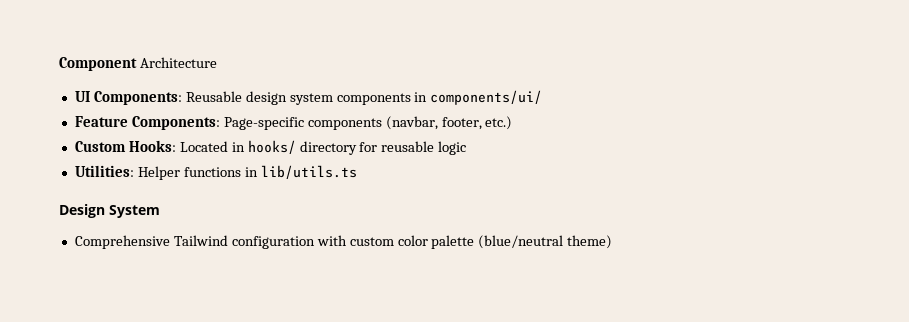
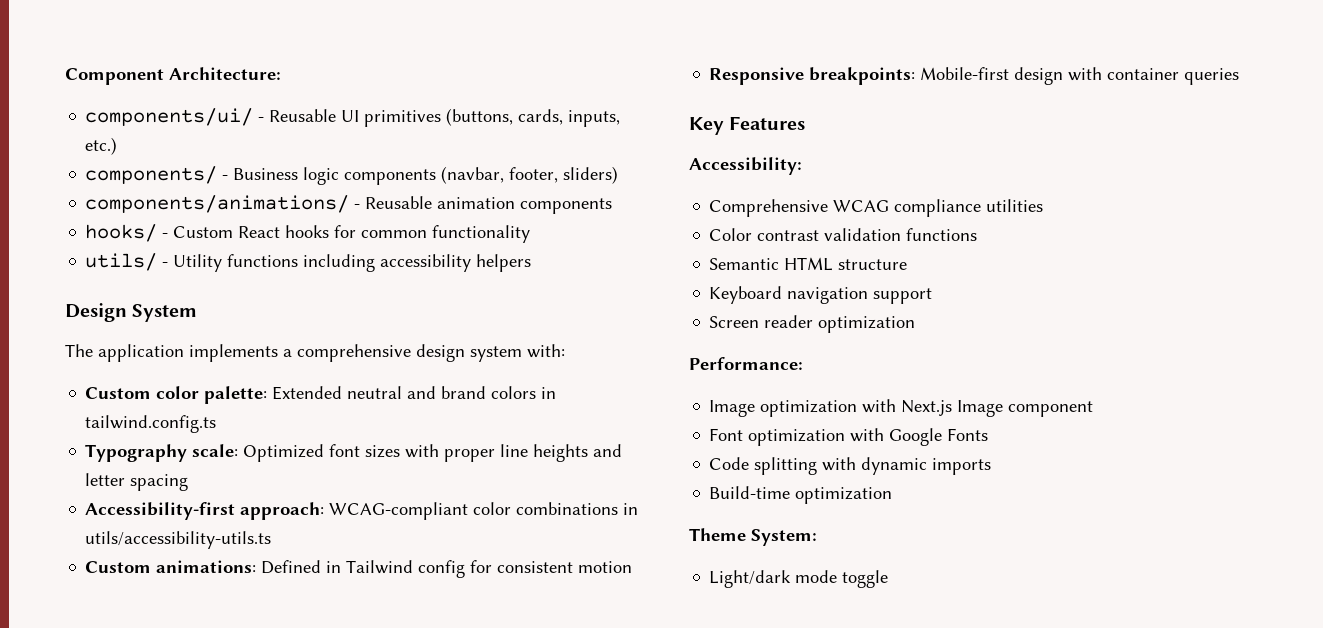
[139,57,217,68] [74,90,543,105] [74,116,513,130] [74,140,467,155] [74,165,357,180] [59,204,160,218] [74,235,613,249] Architecture // UI Components: Reusable design system components in components/ui/ // Feature Components: Page-specific components (navbar, footer, etc.) // Custom Hooks: Located in hooks/ directory for reusable logic // Utilities: Helper functions in lib/utils.ts // Design System // Comprehensive Tailwind configuration with custom color palette (blue/neutral theme) -> [169,67,281,80] [85,108,621,127] [85,137,118,155] [85,166,619,185] [85,195,613,214] [85,224,531,243] [85,253,532,272] [65,303,198,322] [65,344,565,362] [85,386,557,404] [85,415,217,433] [85,444,623,462] [85,473,189,491] [85,502,639,520] [85,531,272,549] [85,560,633,578] [709,67,1240,85] [689,116,806,135] [689,157,802,175] [709,199,1044,217] [709,228,978,241] [709,257,908,271] [709,286,933,304] [709,315,916,333] [689,357,803,370] [709,399,1094,417] [709,428,989,446] [709,457,992,475] [709,486,893,504] [689,528,817,546] [709,570,889,588] Architecture: // components/ui/ - Reusable UI primitives (buttons, cards, inputs, etc.) // components/ - Business logic components (navbar, footer, sliders) // components/animations/ - Reusable animation components // hooks/ - Custom React hooks for common functionality // utils/ - Utility functions including accessibility helpers // Design System // The application implements a comprehensive design system with: // Custom color palette: Extended neutral and brand colors in tailwind.config.ts // Typography scale: Optimized font sizes with proper line heights and letter spacing // Accessibility-first approach: WCAG-compliant color combinations in utils/accessibility-utils.ts // Custom animations: Defined in Tailwind config for consistent motion // Responsive breakpoints: Mobile-first design with container queries // Key Features // Accessibility: // Comprehensive WCAG compliance utilities // Color contrast validation functions // Semantic HTML structure // Keyboard navigation support // Screen reader optimization // Performance: // Image optimization with Next.js Image component // Font optimization with Google Fonts // Code splitting with dynamic imports // Build-time optimization // Theme System: // Light/dark mode toggle

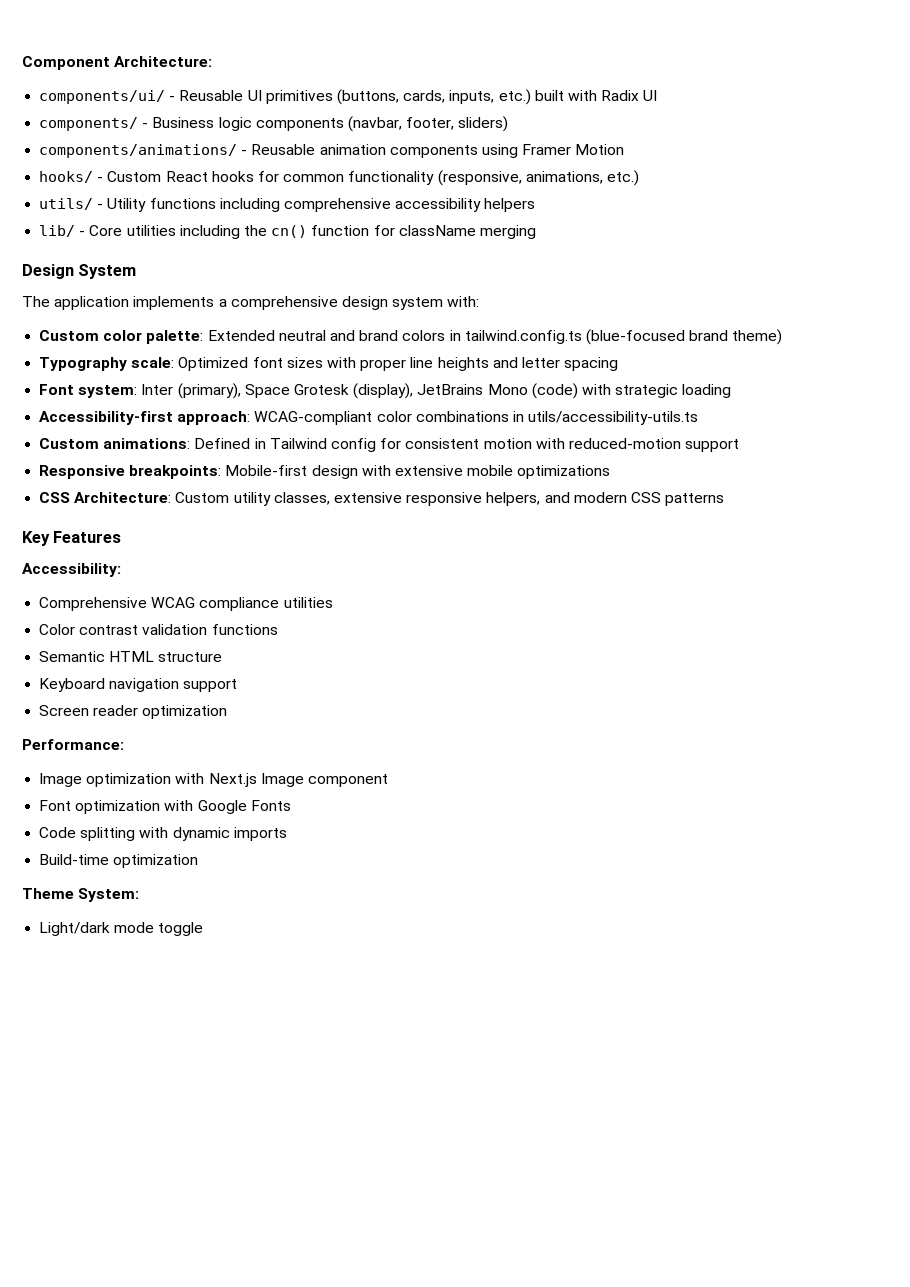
(118, 146) none -> [534,90,658,101] built with Radix UI
(613, 206) none -> [481,144,625,158] using Framer Motion
(531, 234) none -> [437,170,639,186] (responsive, animations, etc.)
(376, 263) none -> [283,198,391,212] comprehensive
(532, 263) none -> [39,225,536,239] // lib/ - Core utilities including the cn() function for className merging
(217, 424) none -> [585,329,783,345] (blue-focused brand theme)
(189, 482) none -> [39,383,732,399] // Font system: Inter (primary), Space Grotesk (display), JetBrains Mono (code) with strategic loading
(633, 567) none -> [535,438,740,452] with reduced-motion support
[1107,68,1240,85] container queries -> [394,465,611,479] [39,492,725,506] extensive mobile optimizations // CSS Architecture: Custom utility classes, extensive responsive helpers, and modern CSS patterns

